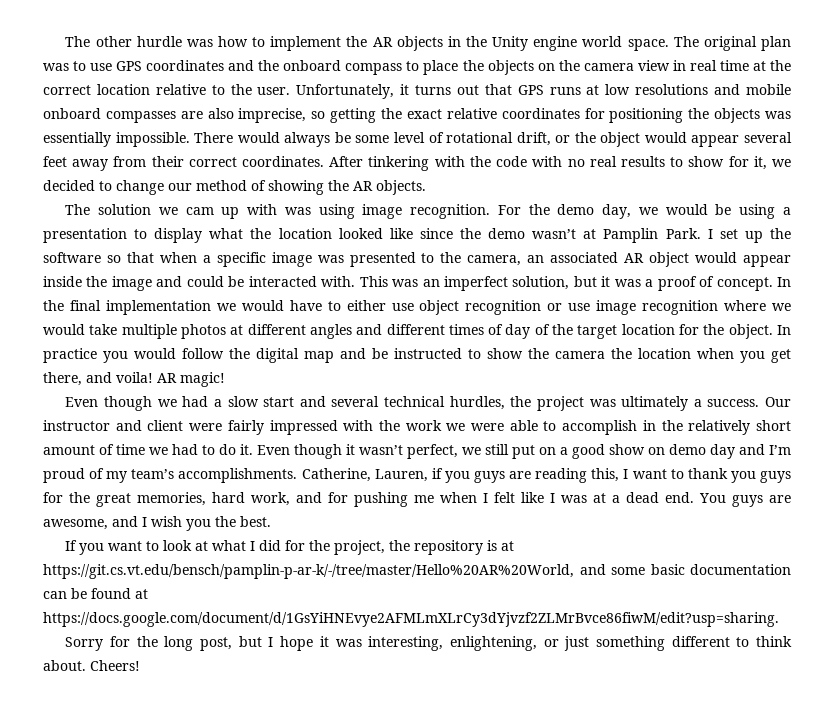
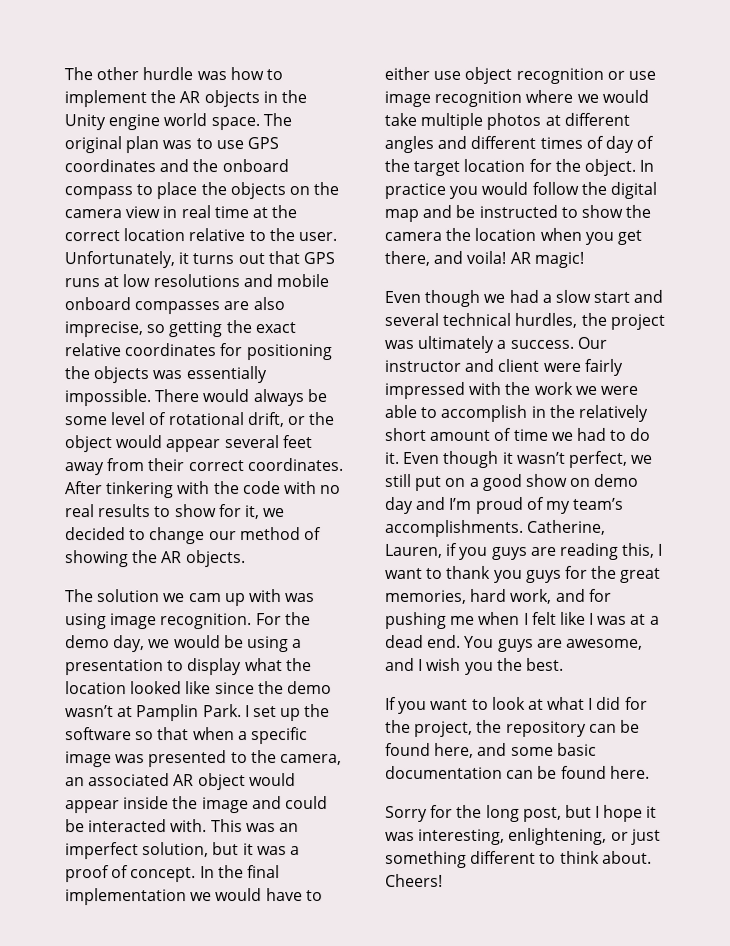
[487,540,515,551] [43,564,574,579] is at https://git.cs.vt.edu/bensch/pamplin-p-ar-k/-/tree/master/Hello%20AR%20World, -> [588,719,640,733] [385,742,475,758] can be found here,
[135,589,148,599] [43,612,779,627] at https://docs.google.com/document/d/1GsYiHNEvye2AFMLmXLrCy3dYjvzf2ZLMrBvce86fiwM/edit?usp=sharing. -> [609,765,650,779] here.

